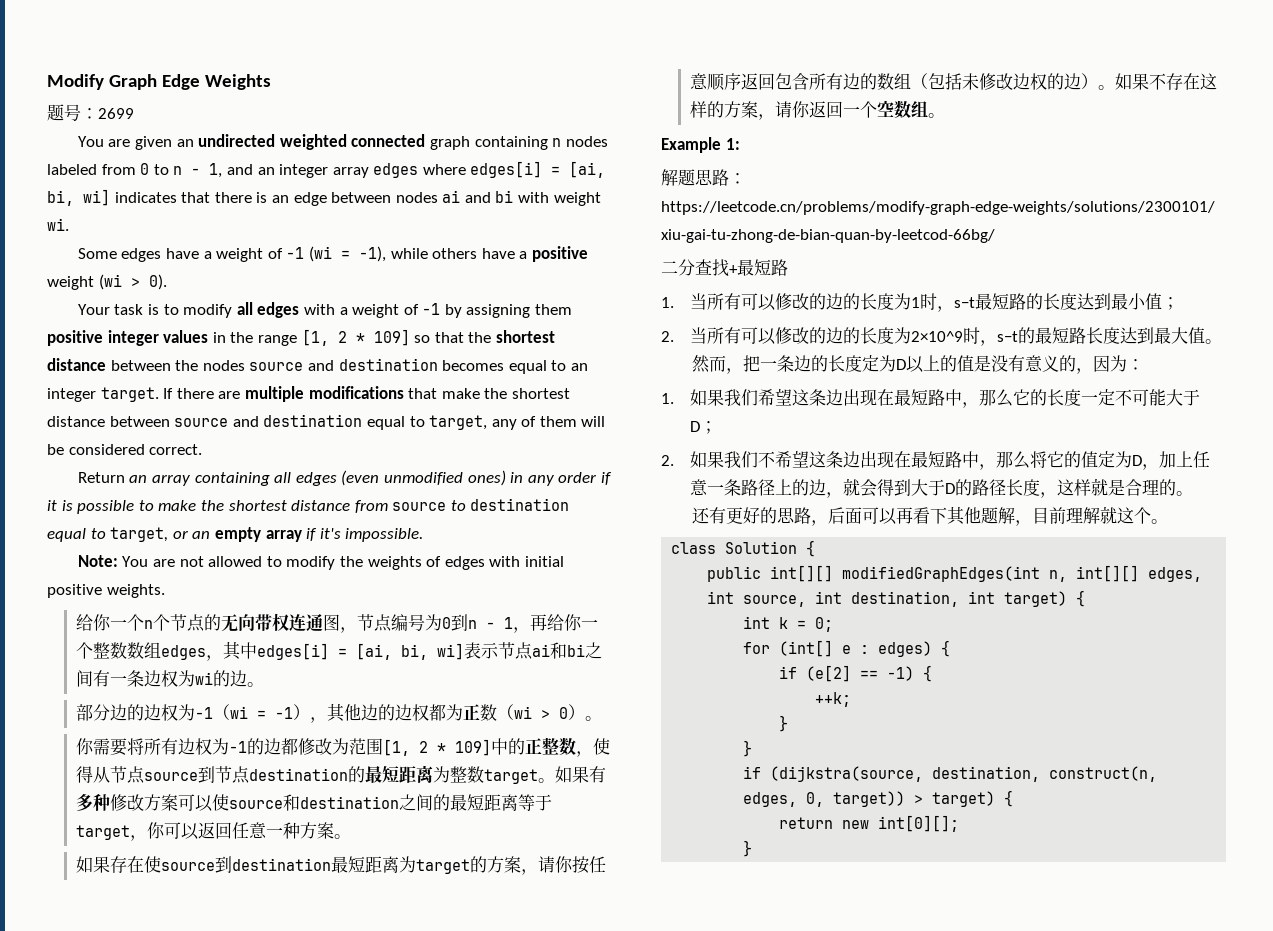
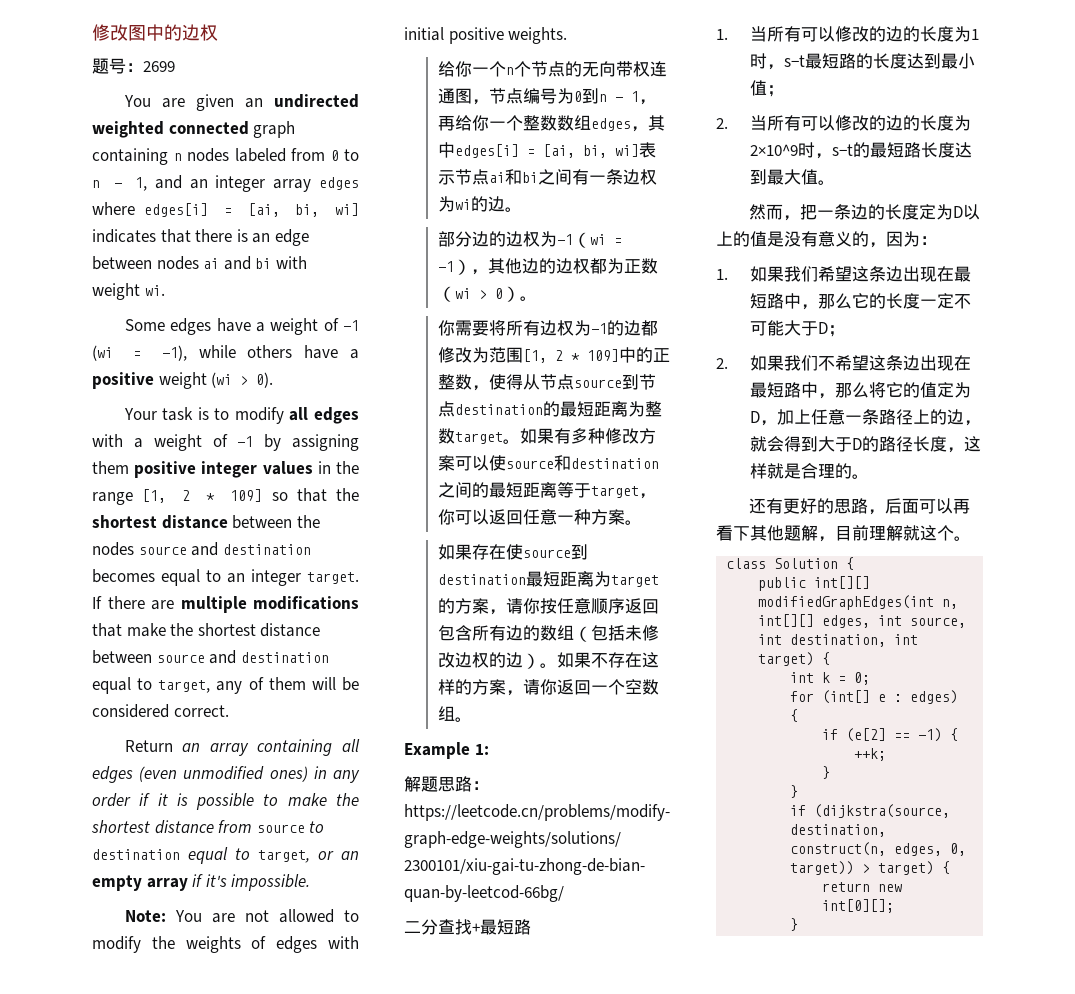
[47,74,272,90] Modify Graph Edge Weights -> [92,24,218,41] 修改图中的边权

